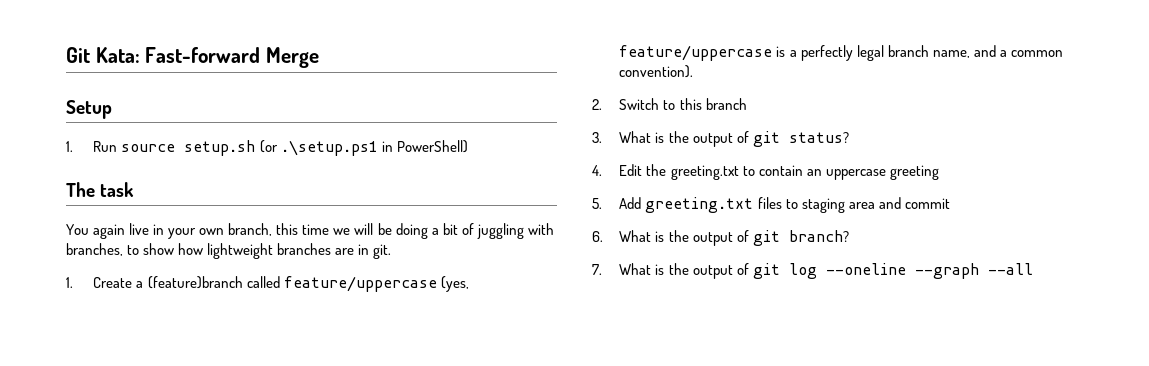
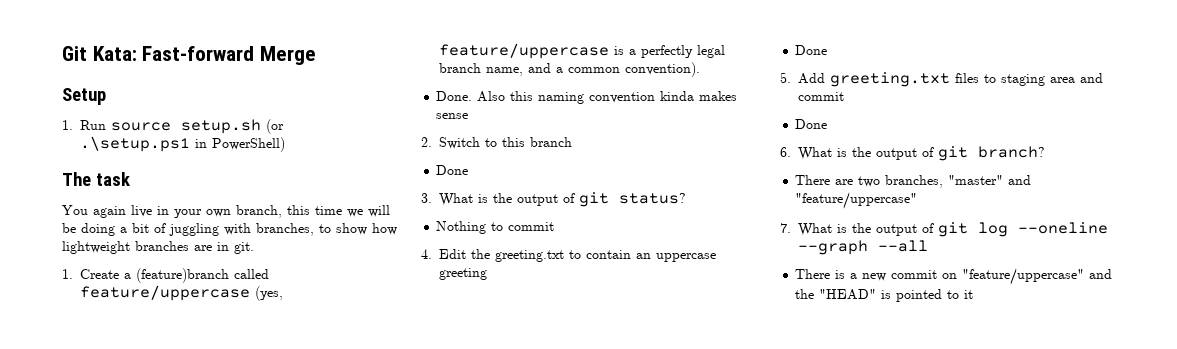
(694, 71) none -> [436,91,738,104] [436,113,469,119] // Done. Also this naming convention kinda makes sense
(747, 104) none -> [436,165,469,175] // Done
(849, 137) none -> [436,221,555,234] // Nothing to commit
(939, 172) none -> [795,45,828,55] // Done
(950, 203) none -> [795,119,828,129] // Done
(849, 236) none -> [795,175,1032,188] [795,192,918,209] // There are two branches, "master" and "feature/uppercase"
(1033, 269) none -> [795,268,1113,285] [795,289,974,302] // There is a new commit on "feature/uppercase" and the "HEAD" is pointed to it

